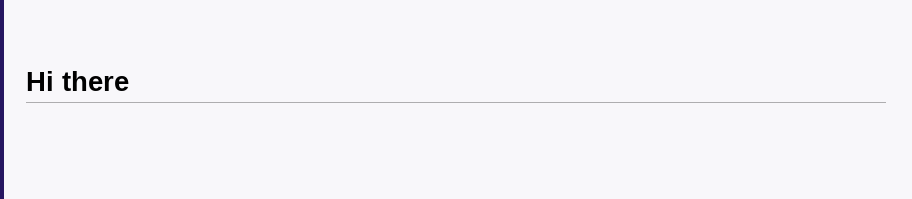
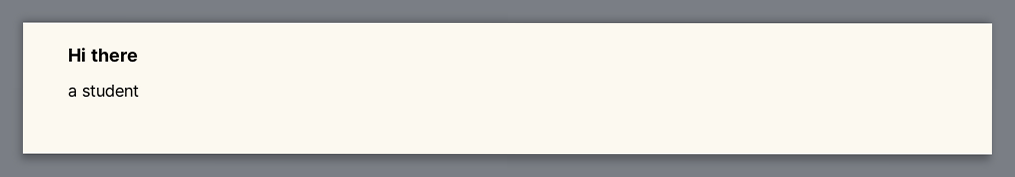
(129, 81) none -> [67,83,140,98] // a student

